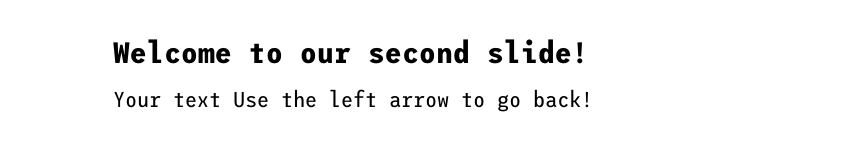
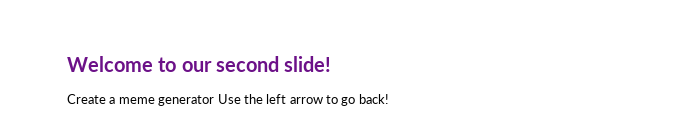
[113,91,221,108] Your text -> [67,94,215,106] Create a meme generator

